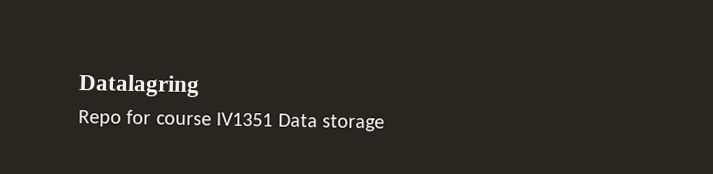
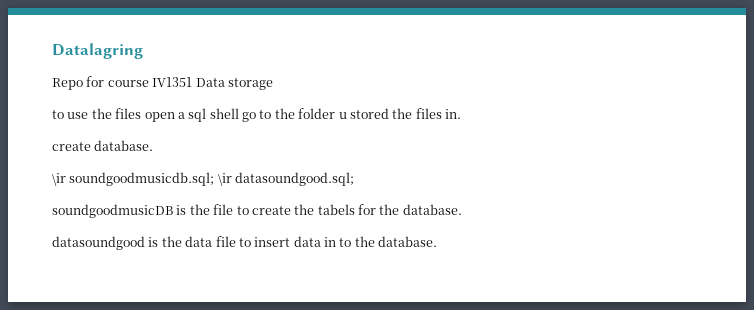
(385, 123) none -> [52,108,461,122] [52,140,154,151] [52,172,355,186] [52,204,462,218] [52,236,438,250] // to use the files open a sql shell go to the folder u stored the files in. // create database. // \ir soundgoodmusicdb.sql; \ir datasoundgood.sql; // soundgoodmusicDB is the file to create the tabels for the database. // datasoundgood is the data file to insert data in to the database.

